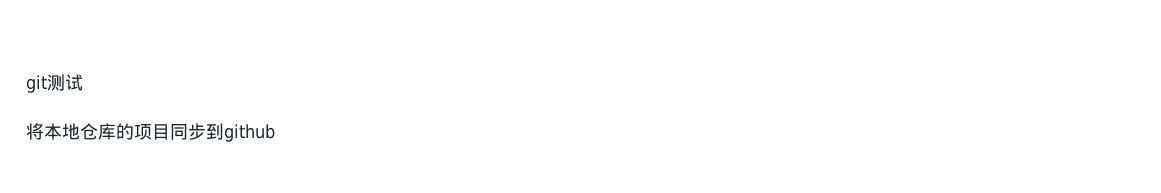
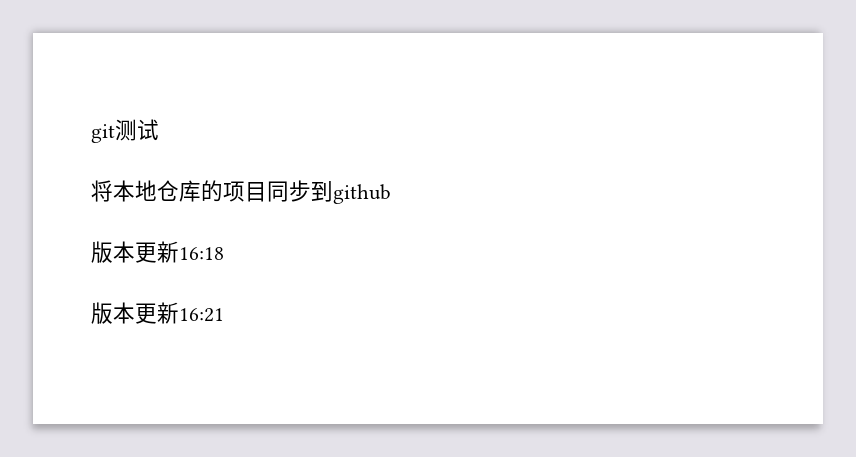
(275, 133) none -> [91,241,224,263] [91,302,224,324] // 版本更新16:18 // 版本更新16:21

